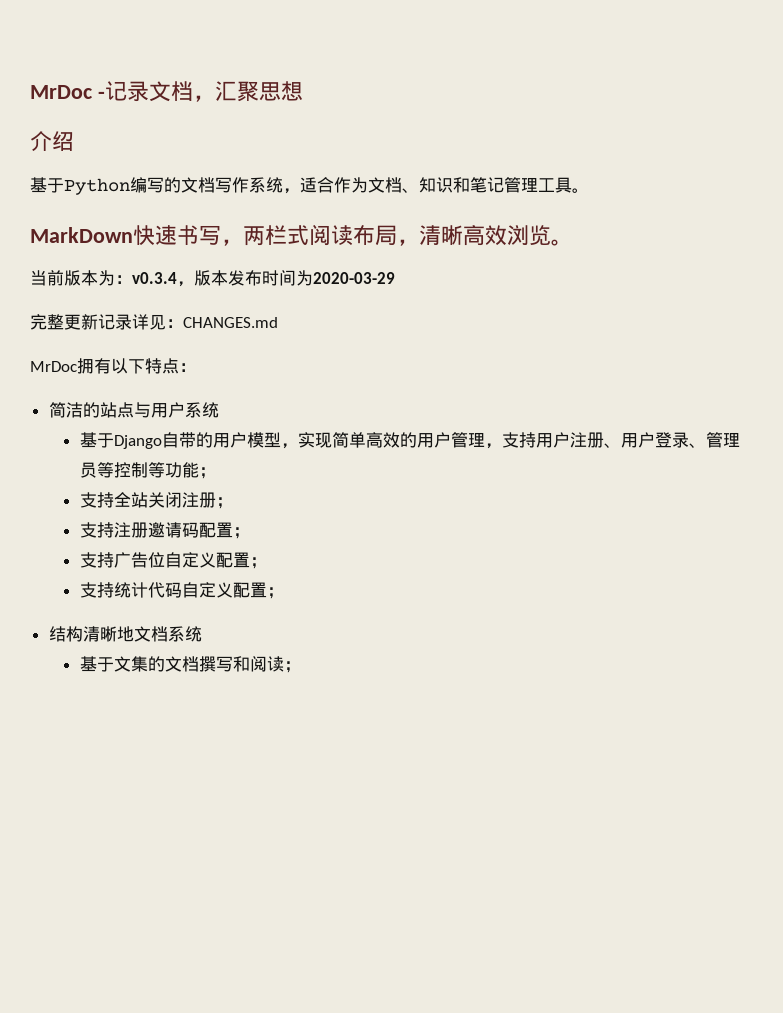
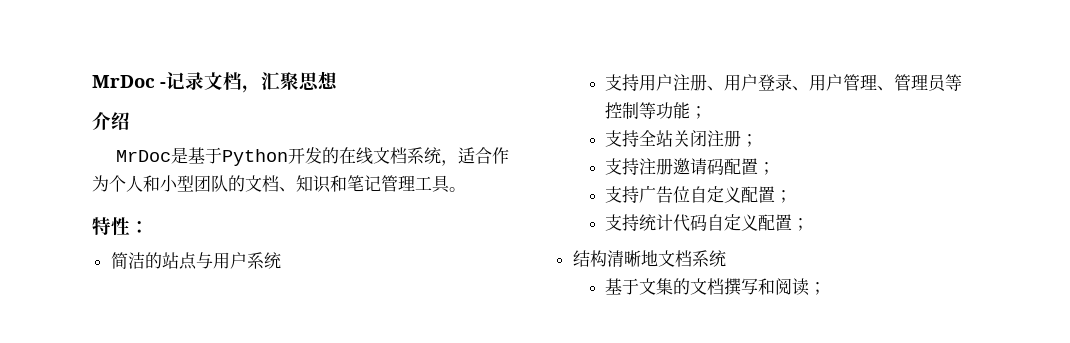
(74, 141) none -> [115,147,188,164] MrDoc是
[130,177,368,194] 编写的文档写作系统，适合作为 -> [287,147,509,166] [92,175,245,192] 开发的在线文档系统，适合作为个人和小型团队的
[30,224,573,246] [30,270,395,287] [30,314,278,330] [30,358,179,374] MarkDown快速书写，两栏式阅读布局，清晰高效浏览。 // 当前版本为：v0.3.4，版本发布时间为2020-03-29 // 完整更新记录详见：CHANGES.md // MrDoc拥有以下特点 -> [92,217,130,236] 特性
[79,432,502,449] 基于Django自带的用户模型，实现简单高效的用户管理， -> (281, 260) none
(706, 445) none -> [809,74,895,91] 用户管理、

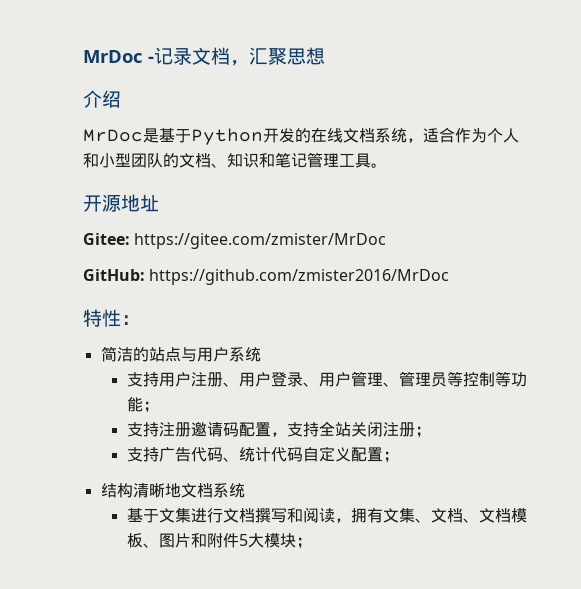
(466, 189) none -> [83,194,159,212] [83,233,387,249] [83,269,450,285] // 开源地址 // Gitee: https://gitee.com/zmister/MrDoc // GitHub: https://github.com/zmister2016/MrDoc
(640, 138) none -> [158,422,319,437] 注册邀请码配置，支持
[639,158,776,175] [605,185,793,203] [605,214,640,231] 注册邀请码配置； // 支持广告位自定义配置； // 支持 -> [158,447,239,462] 广告代码、
[673,278,691,295] 的 -> [190,508,223,523] 进行
(810, 287) none -> [334,508,527,523] [126,533,296,548] ，拥有文集、文档、文档模板、图片和附件5大模块

